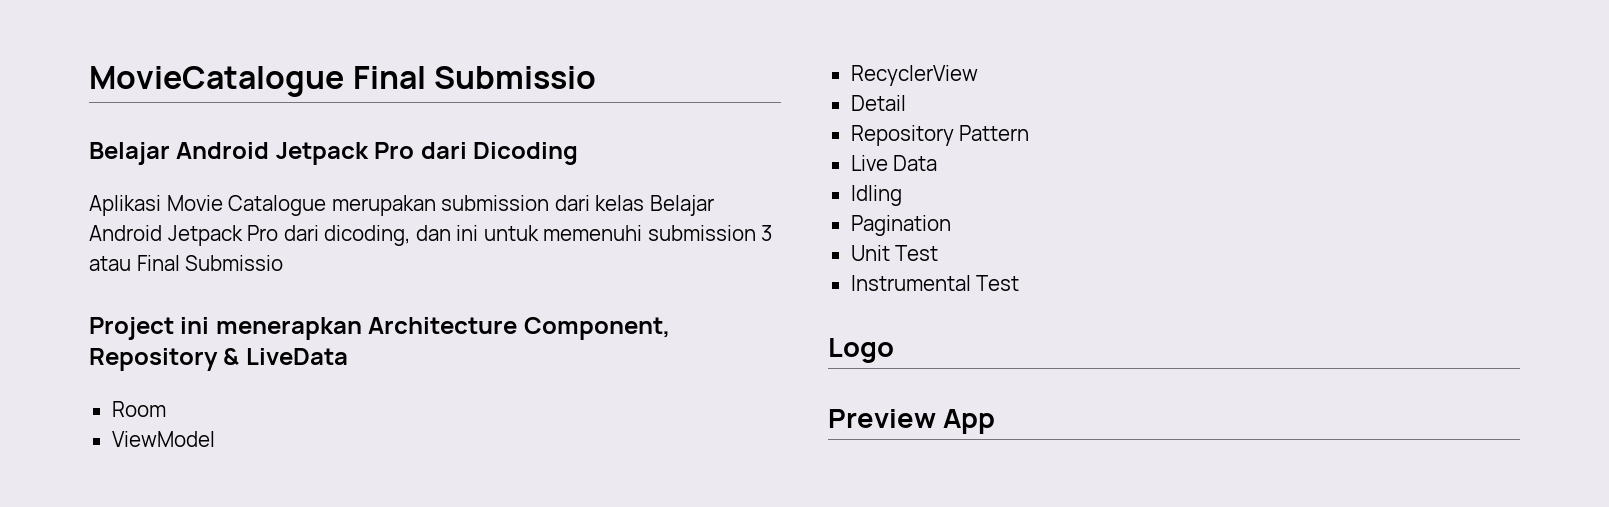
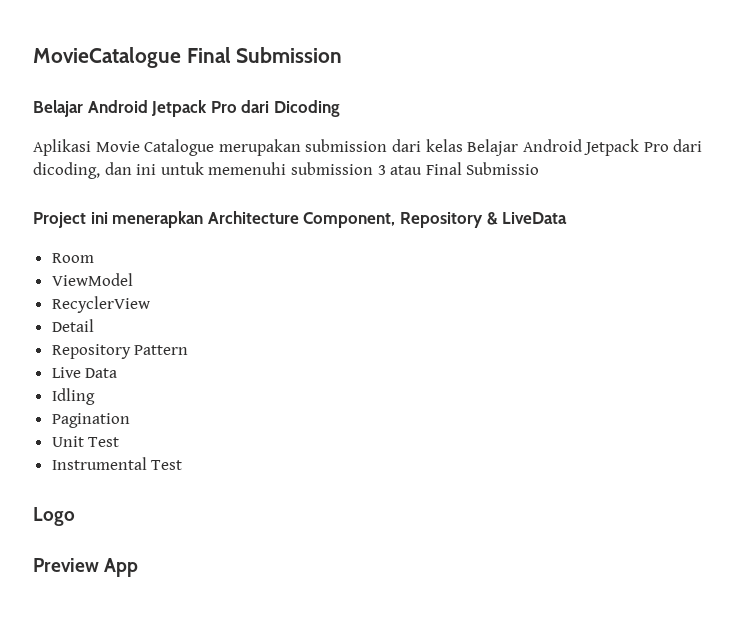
[434,66,597,89] Submissio -> [236,47,343,63] Submission

